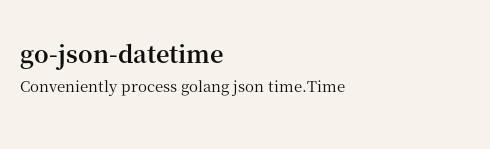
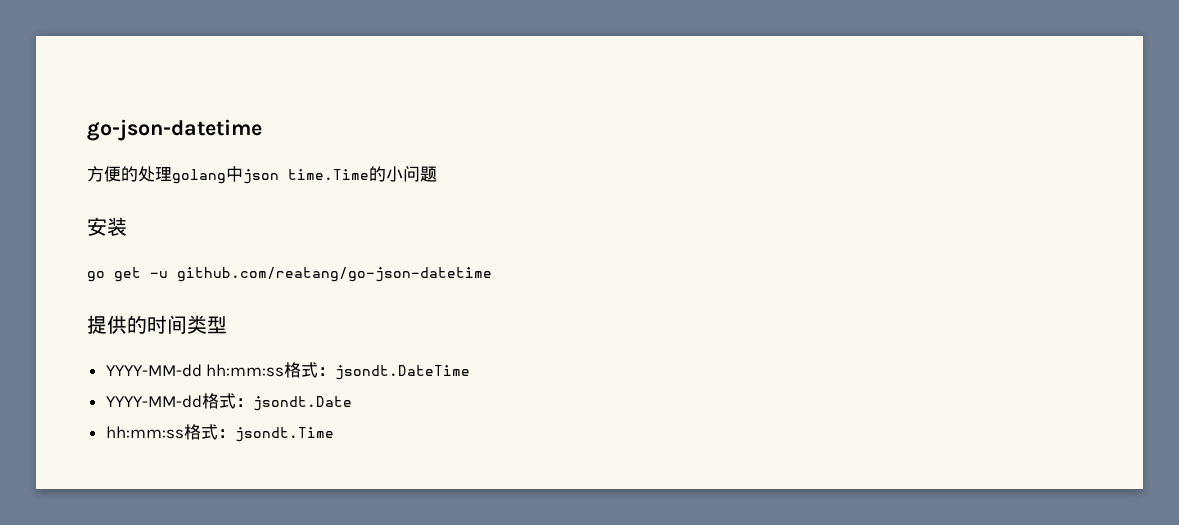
[20,80,346,96] Conveniently process golang json time.Time -> [87,166,437,184] [87,217,127,236] [87,267,492,282] [87,315,227,334] [105,362,471,380] [105,393,352,411] [105,424,334,442] 方便的处理golang中json time.Time的小问题 // 安装 // go get -u github.com/reatang/go-json-datetime // 提供的时间类型 // YYYY-MM-dd hh:mm:ss格式：jsondt.DateTime // YYYY-MM-dd格式：jsondt.Date // hh:mm:ss格式：jsondt.Time

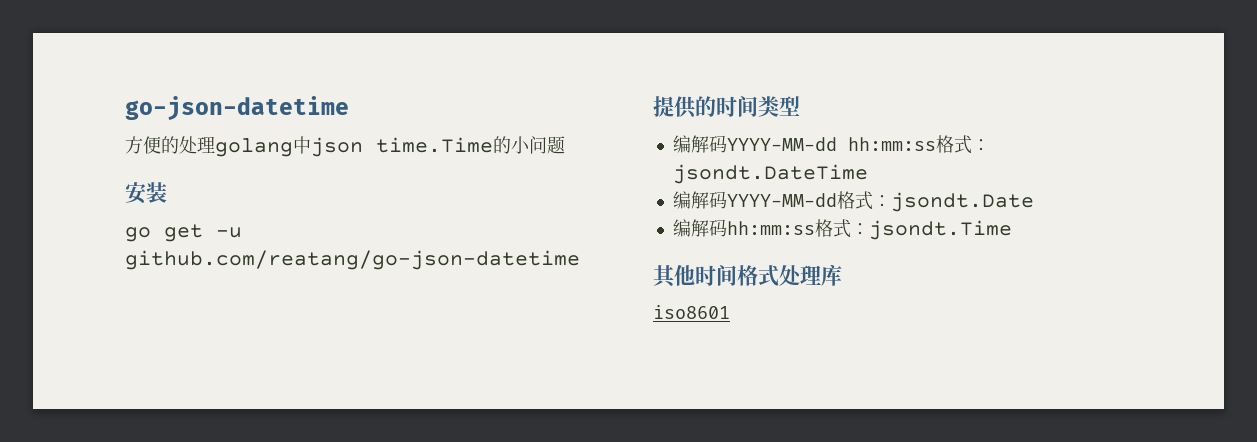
(227, 325) none -> [672,135,727,153] 编解码
(471, 372) none -> [672,191,727,209] 编解码
(352, 403) none -> [672,219,727,237] 编解码
(334, 434) none -> [653,264,842,288] [653,305,730,319] // 其他时间格式处理库 // iso8601

